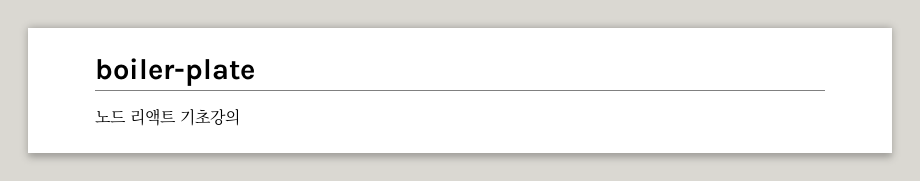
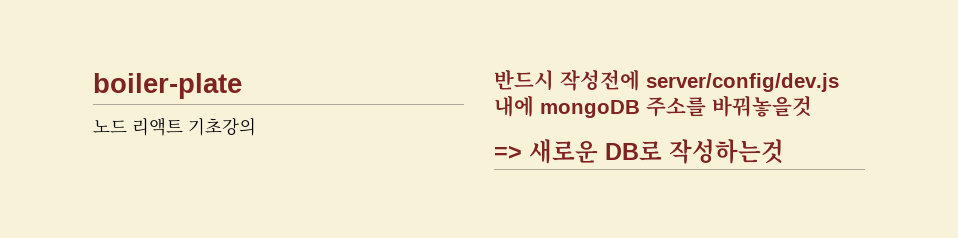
(240, 117) none -> [494,69,839,92] [494,95,812,118] [494,139,784,164] // 반드시 작성전에 server/config/dev.js 내에 mongoDB 주소를 바꿔놓을것 // => 새로운 DB로 작성하는것

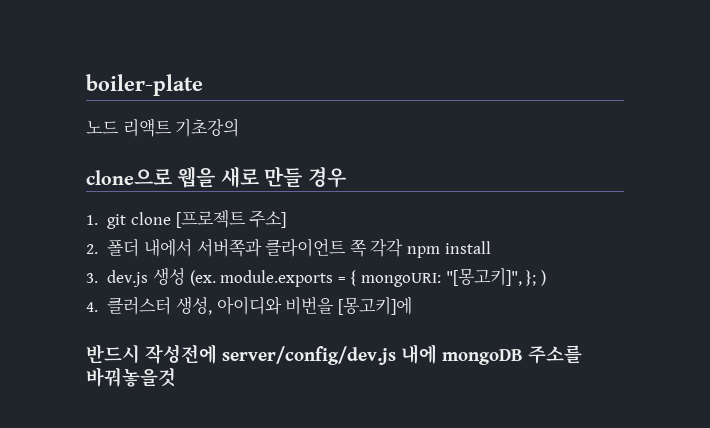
(256, 126) none -> [86,166,346,188] [86,210,287,229] [86,238,491,258] [86,267,546,287] [86,296,412,315] // clone으로 웹을 새로 만들 경우 // 1. git clone [프로젝트 주소] // 2. 폴더 내에서 서버쪽과 클라이언트 쪽 각각 npm install // 3. dev.js 생성 (ex. module.exports = { mongoURI: "[몽고키]", }; ) // 4. 클러스터 생성, 아이디와 비번을 [몽고키]에
[494,139,784,164] // => 새로운 DB로 작성하는것 -> (176, 377) none

